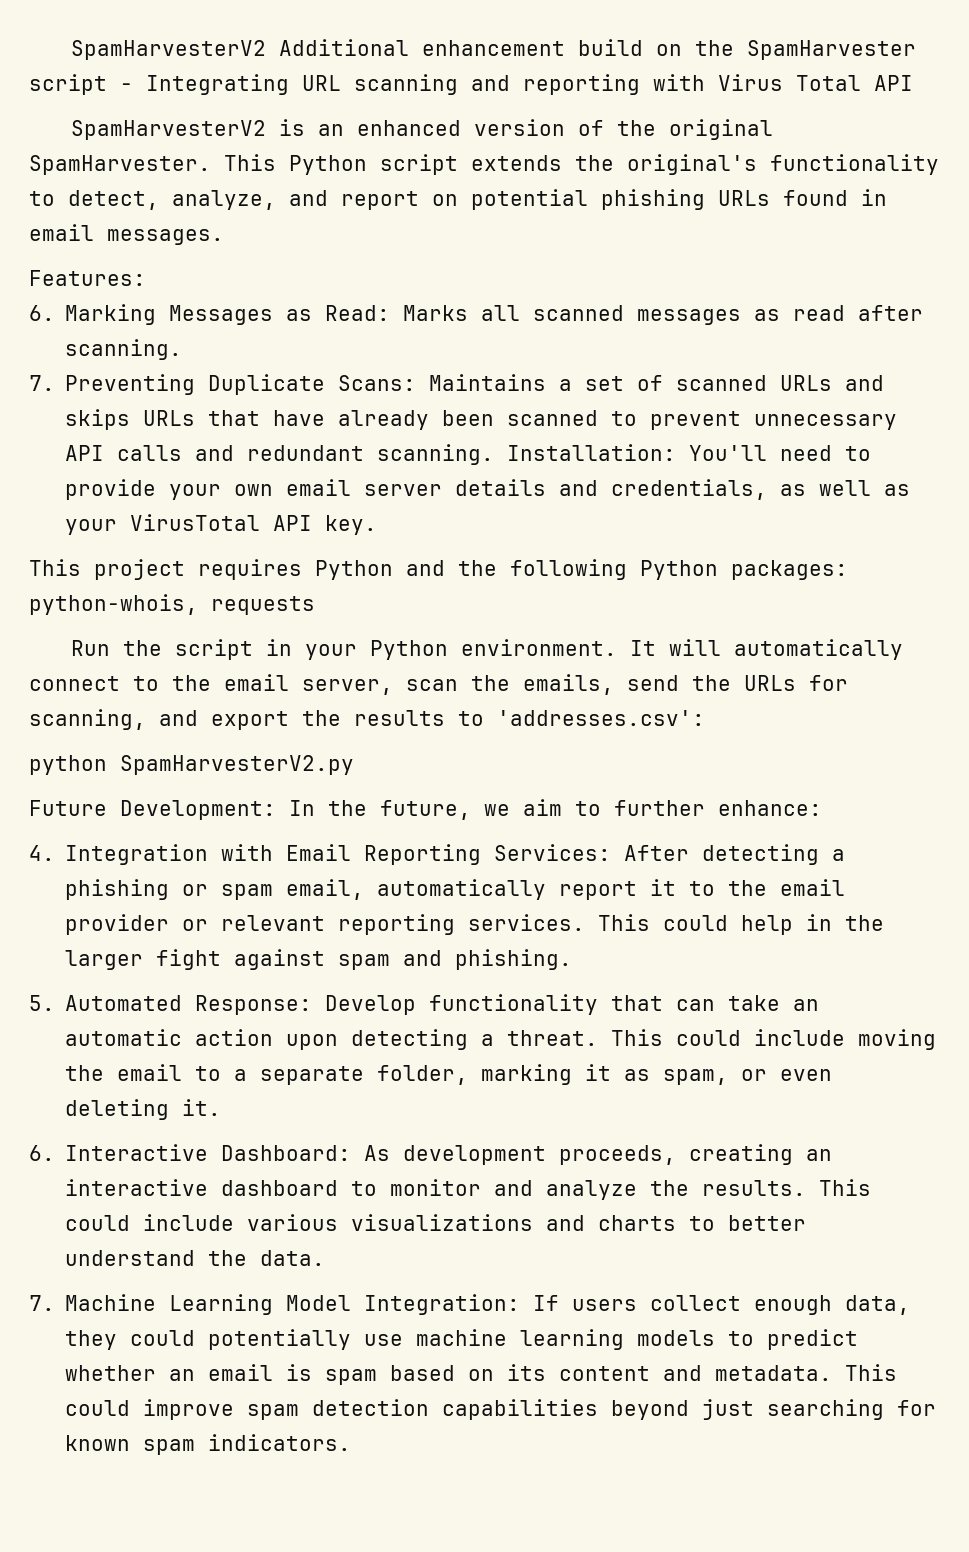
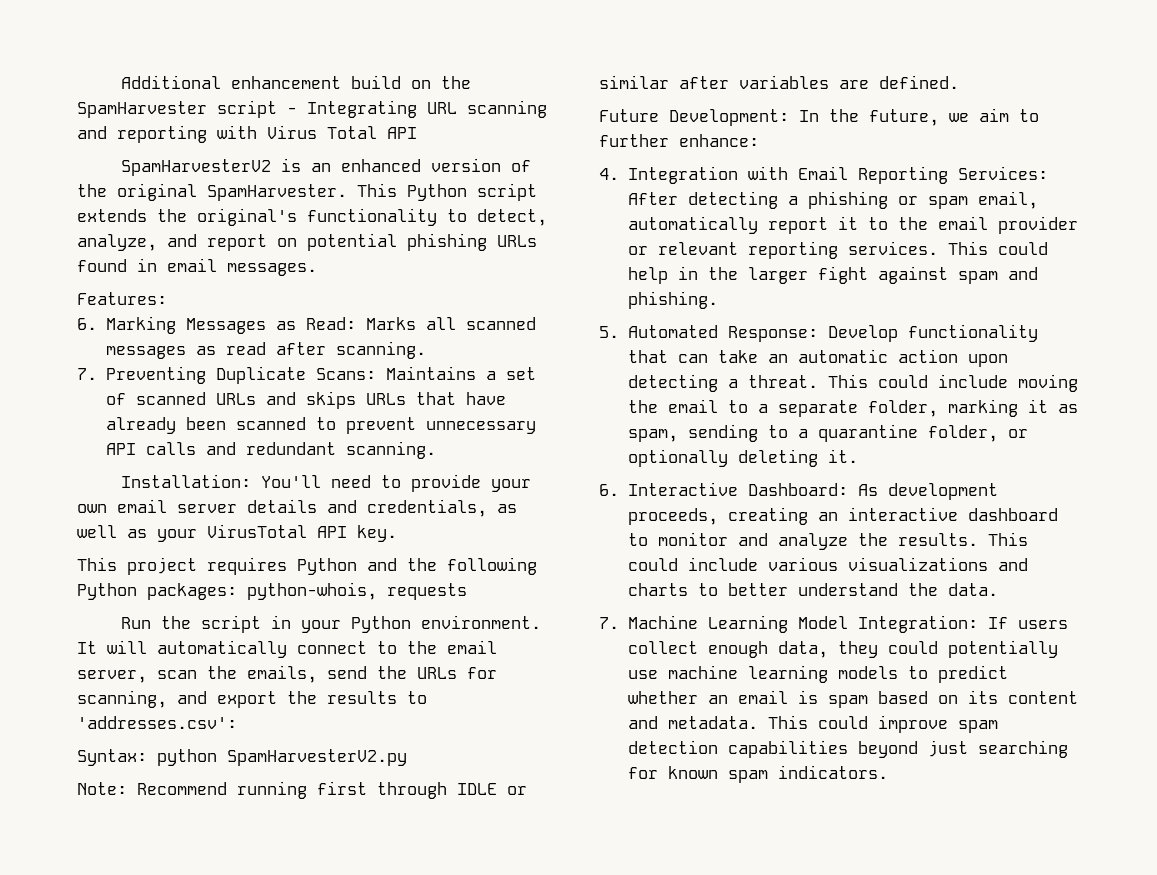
[70,40,266,60] SpamHarvesterV2 -> (120, 82) none
(495, 454) none -> (436, 450) //
(705, 718) none -> [77,749,147,766] Syntax:
(354, 765) none -> [77,781,527,799] [599,75,959,89] // Note: Recommend running first through IDLE or similar after variables are defined.
[741,1069,833,1081] or even -> [687,424,1028,442] [627,449,728,467] sending to a quarantine folder, or optionally

